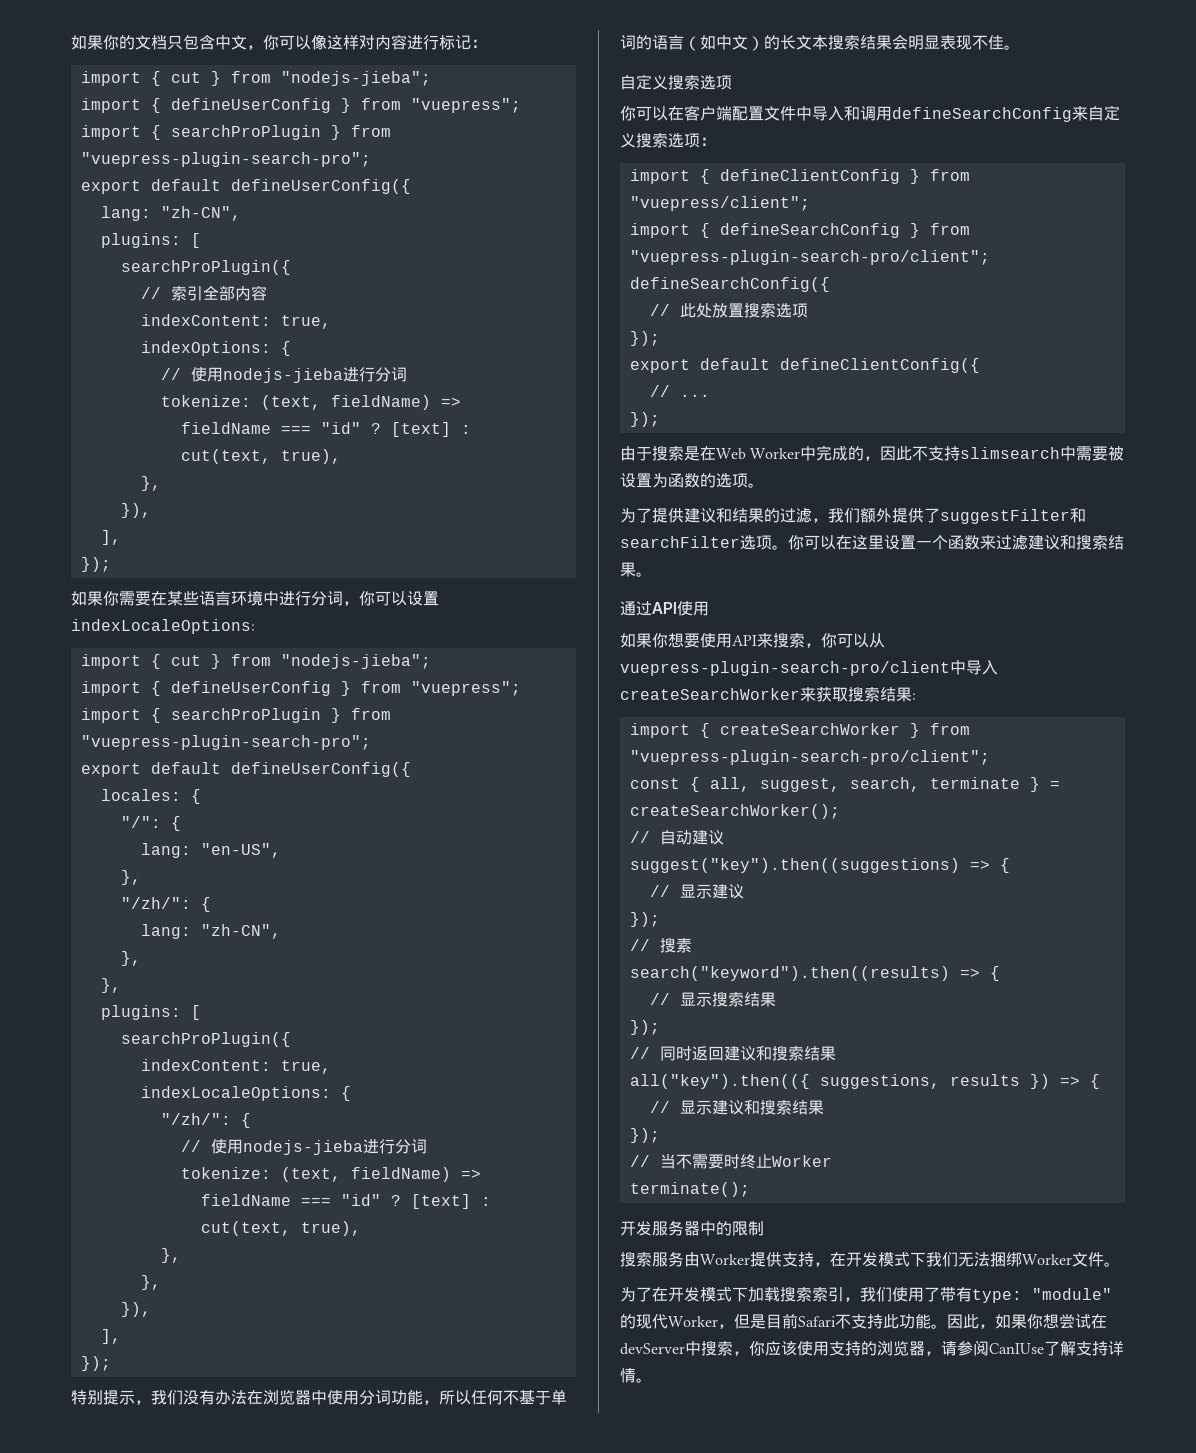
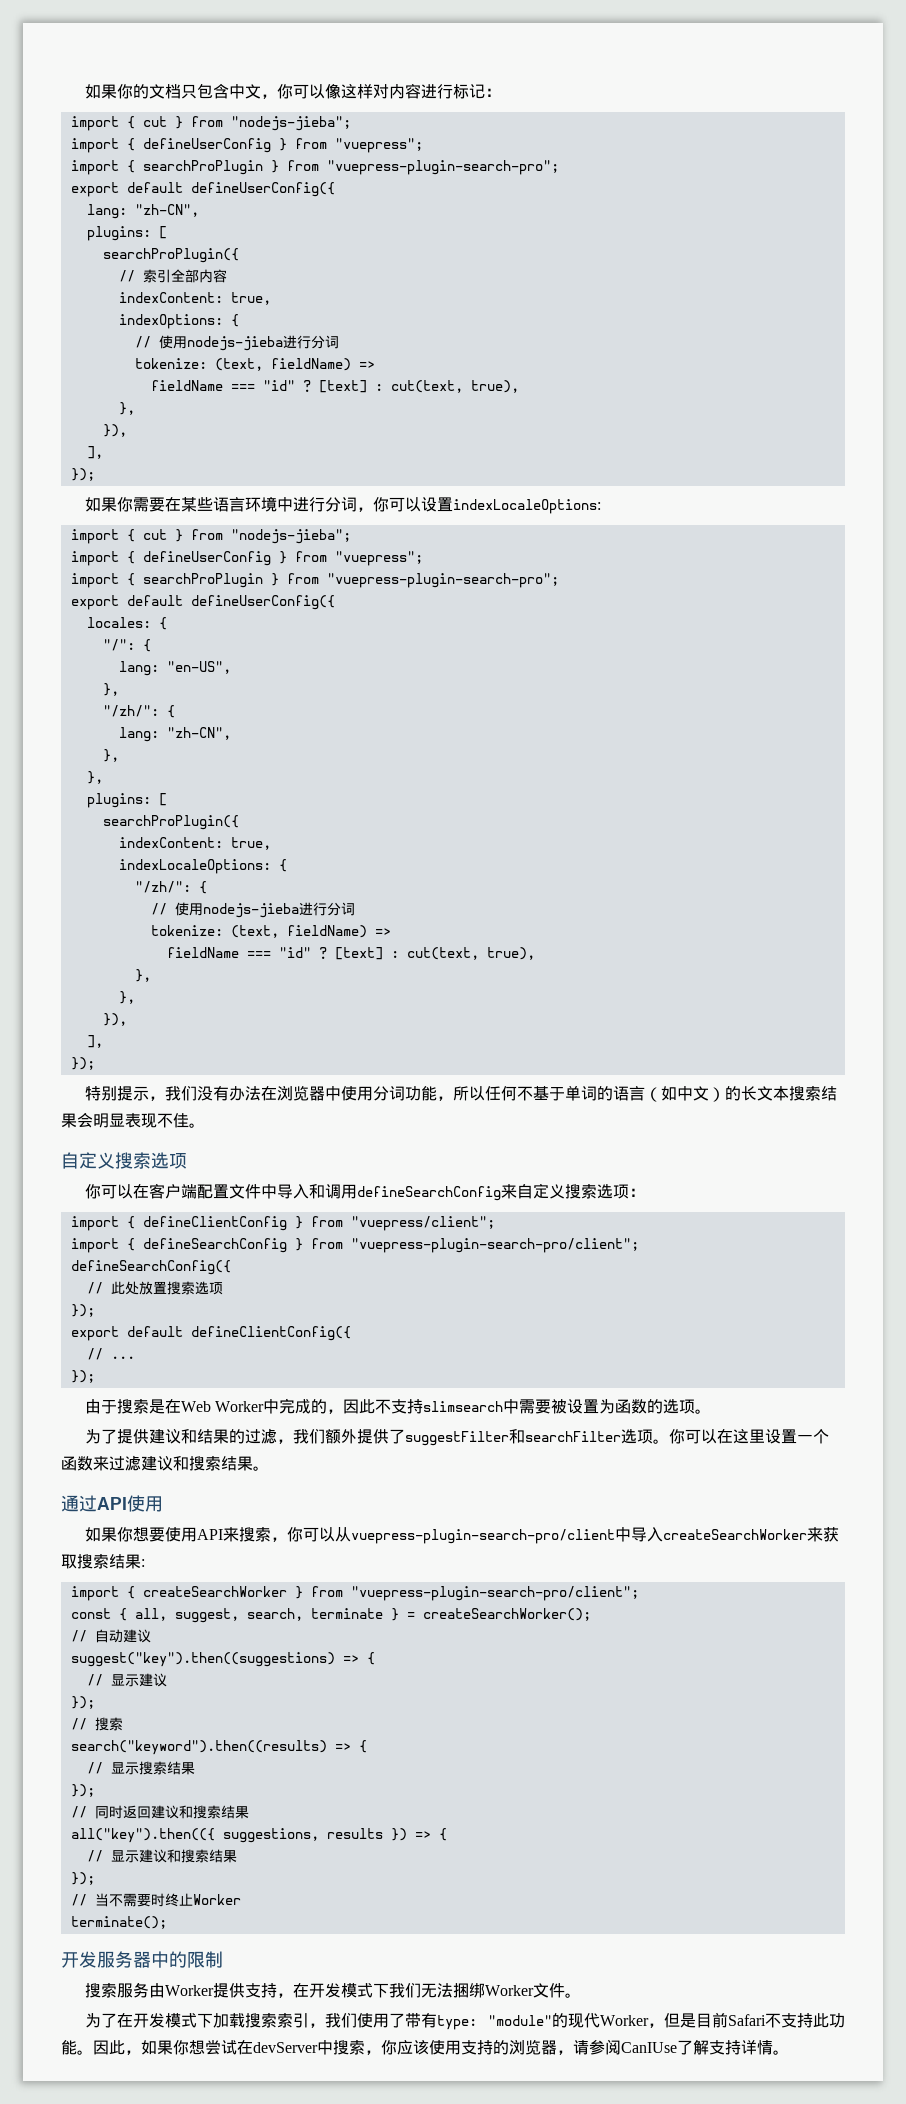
[675,938,692,953] 素 -> [108,1717,123,1731] 索

